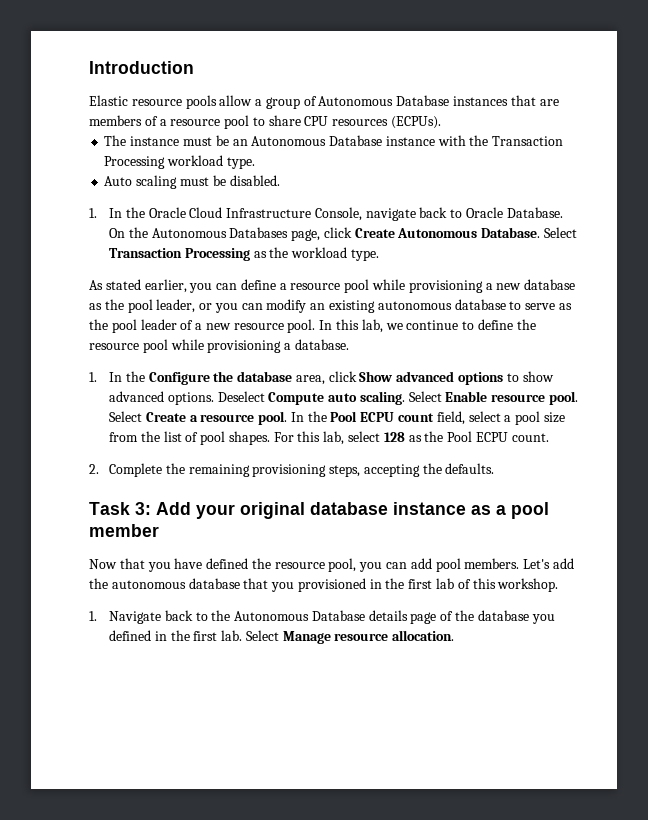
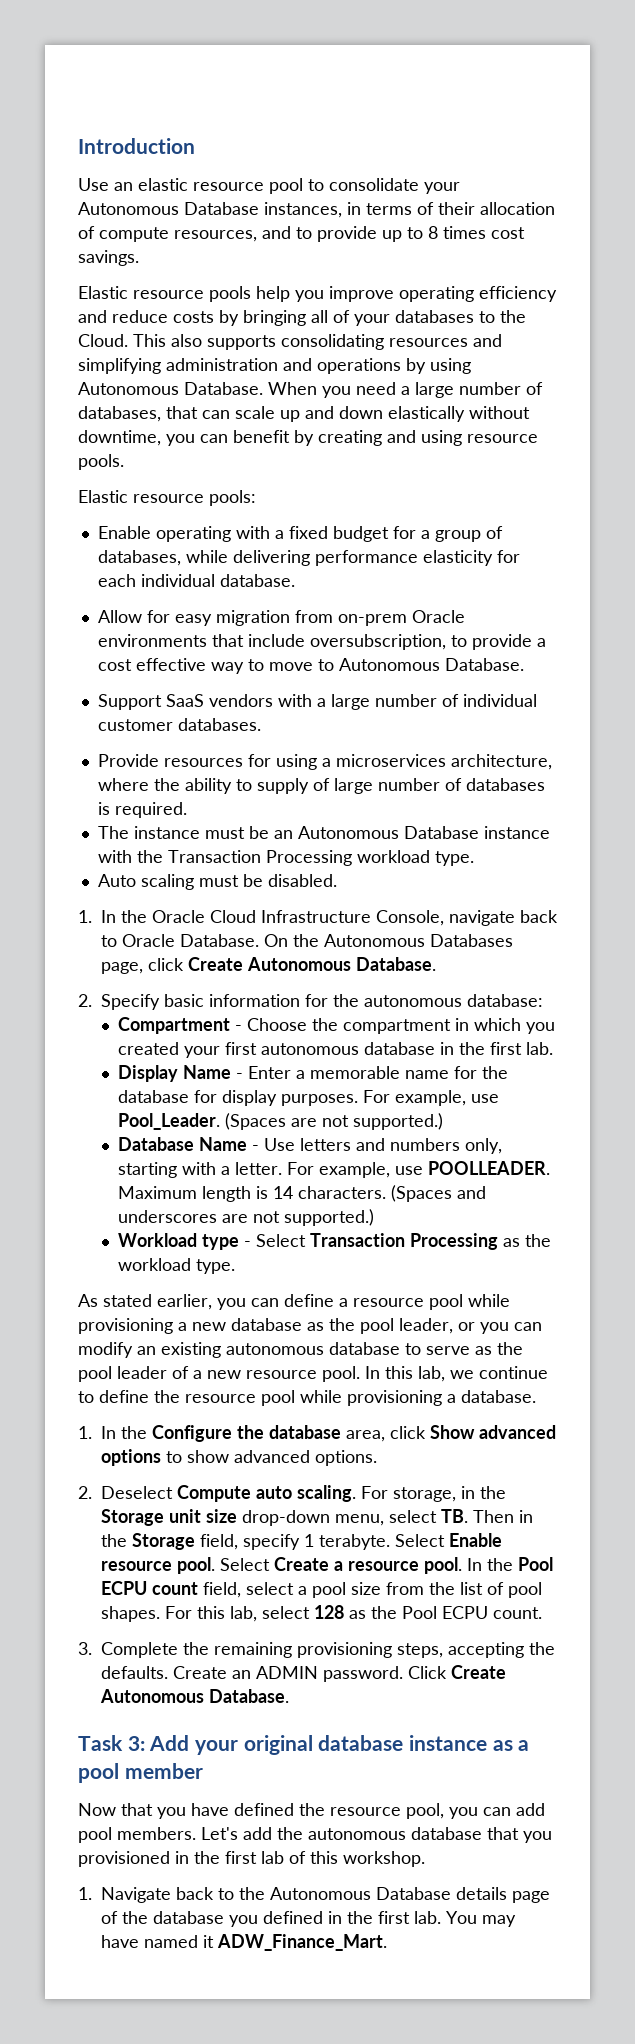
[89,95,559,109] [89,115,442,129] Elastic resource pools allow a group of Autonomous Database instances that are members of a resource pool to share CPU resources (ECPUs). -> [78,178,460,194] [78,202,555,218] [78,226,525,242] [78,250,139,266] [78,286,557,302] [78,310,526,326] [78,334,502,350] [78,358,471,374] [78,382,543,398] [78,406,530,422] [78,430,538,446] [78,454,124,470] [78,490,256,506] [97,526,503,542] [97,550,520,566] [97,574,295,587] [97,610,465,626] [97,634,546,650] [97,658,524,674] [97,694,537,710] [97,718,261,731] [97,754,552,770] [97,778,545,794] [97,802,187,818] Use an elastic resource pool to consolidate your Autonomous Database instances, in terms of their allocation of compute resources, and to provide up to 8 times cost savings. // Elastic resource pools help you improve operating efficiency and reduce costs by bringing all of your databases to the Cloud. This also supports consolidating resources and simplifying administration and operations by using Autonomous Database. When you need a large number of databases, that can scale up and down elastically without downtime, you can benefit by creating and using resource pools. // Elastic resource pools: // Enable operating with a fixed budget for a group of databases, while delivering performance elasticity for each individual database. // Allow for easy migration from on-prem Oracle environments that include oversubscription, to provide a cost effective way to move to Autonomous Database. // Support SaaS vendors with a large number of individual customer databases. // Provide resources for using a microservices architecture, where the ability to supply of large number of databases is required.
(541, 232) none -> [78,994,543,1010] [118,1017,556,1034] [118,1042,554,1058] [118,1065,509,1082] [118,1090,500,1106] [118,1113,444,1130] [118,1137,503,1154] [118,1161,551,1178] [118,1185,487,1202] [118,1209,375,1226] [118,1233,252,1250] // 2. Specify basic information for the autonomous database: // Compartment - Choose the compartment in which you created your first autonomous database in the first lab. // Display Name - Enter a memorable name for the database for display purposes. For example, use Pool_Leader. (Spaces are not supported.) // Database Name - Use letters and numbers only, starting with a letter. For example, use POOLLEADER. Maximum length is 14 characters. (Spaces and underscores are not supported.) // Workload type -
(214, 398) none -> [78,1486,92,1499] // 2.
(405, 398) none -> [361,1486,506,1502] [101,1509,533,1526] [101,1533,390,1550] For storage, in the Storage unit size drop-down menu, select TB. Then in the Storage field, specify 1 terabyte.
[89,464,99,474] 2. -> [78,1642,92,1655] 3.
(495, 468) none -> [173,1665,506,1682] [100,1689,289,1703] Create an ADMIN password. Click Create Autonomous Database.
[245,630,455,644] Select Manage resource allocation. -> [446,1911,516,1927] [101,1934,387,1951] You may have named it ADW_Finance_Mart.

